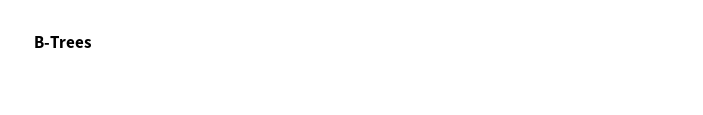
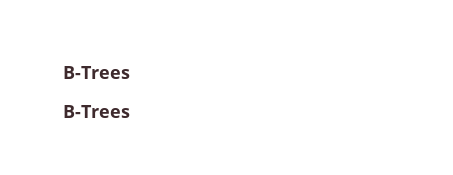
[34,36,92,48] B-Trees -> [63,66,130,79] [63,105,130,118] B-Trees // B-Trees

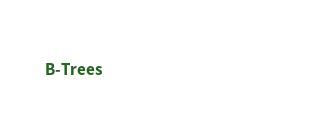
[63,66,130,79] [63,105,130,118] B-Trees // B-Trees -> [45,63,103,75] B-Trees

